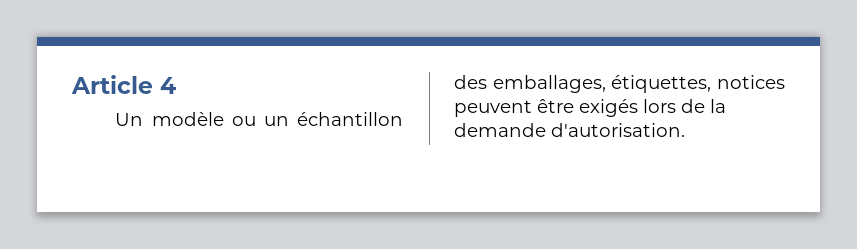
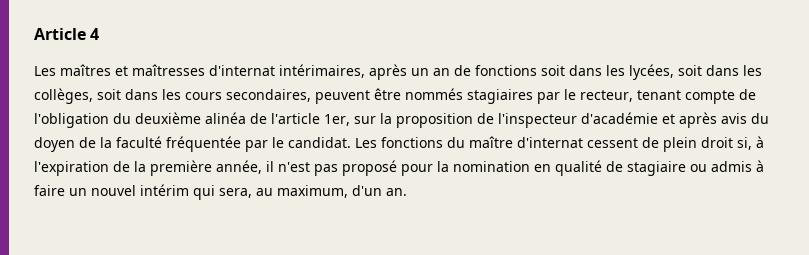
[115,112,403,126] [454,75,785,93] [454,99,726,117] [454,123,685,137] Un modèle ou un échantillon des emballages, étiquettes, notices peuvent être exigés lors de la demande d'autorisation. -> [34,64,762,80] [34,88,756,104] [34,112,769,128] [34,136,764,152] [34,160,764,176] [34,184,407,200] Les maîtres et maîtresses d'internat intérimaires, après un an de fonctions soit dans les lycées, soit dans les collèges, soit dans les cours secondaires, peuvent être nommés stagiaires par le recteur, tenant compte de l'obligation du deuxième alinéa de l'article 1er, sur la proposition de l'inspecteur d'académie et après avis du doyen de la faculté fréquentée par le candidat. Les fonctions du maître d'internat cessent de plein droit si, à l'expiration de la première année, il n'est pas proposé pour la nomination en qualité de stagiaire ou admis à faire un nouvel intérim qui sera, au maximum, d'un an.

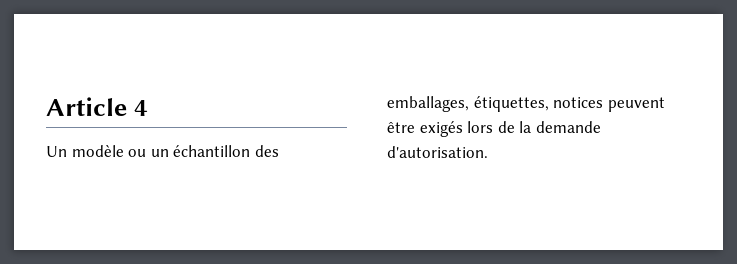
[34,64,762,80] [34,88,756,104] [34,112,769,128] [34,136,764,152] [34,160,764,176] [34,184,407,200] Les maîtres et maîtresses d'internat intérimaires, après un an de fonctions soit dans les lycées, soit dans les collèges, soit dans les cours secondaires, peuvent être nommés stagiaires par le recteur, tenant compte de l'obligation du deuxième alinéa de l'article 1er, sur la proposition de l'inspecteur d'académie et après avis du doyen de la faculté fréquentée par le candidat. Les fonctions du maître d'internat cessent de plein droit si, à l'expiration de la première année, il n'est pas proposé pour la nomination en qualité de stagiaire ou admis à faire un nouvel intérim qui sera, au maximum, d'un an. -> [46,145,279,157] [387,96,665,112] [387,121,601,137] [387,146,488,158] Un modèle ou un échantillon des emballages, étiquettes, notices peuvent être exigés lors de la demande d'autorisation.

